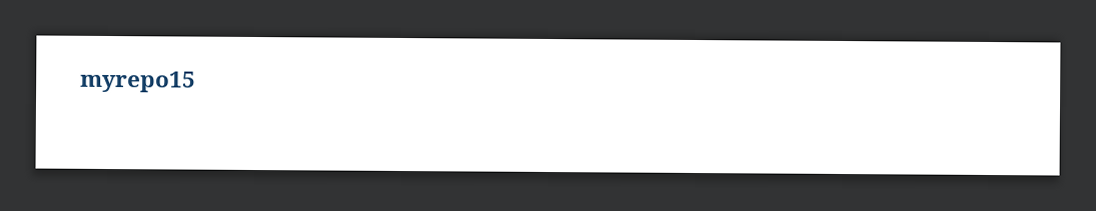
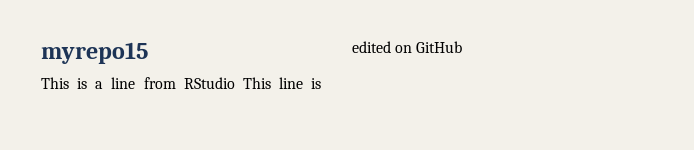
(196, 81) none -> [41,77,321,89] [352,41,463,53] // This is a line from RStudio This line is edited on GitHub

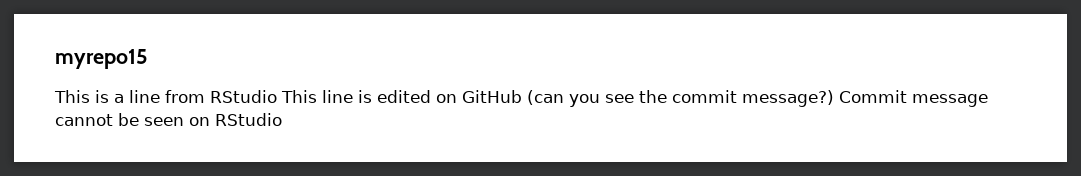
(463, 47) none -> [527,90,988,107] [55,113,282,126] (can you see the commit message?) Commit message cannot be seen on RStudio

